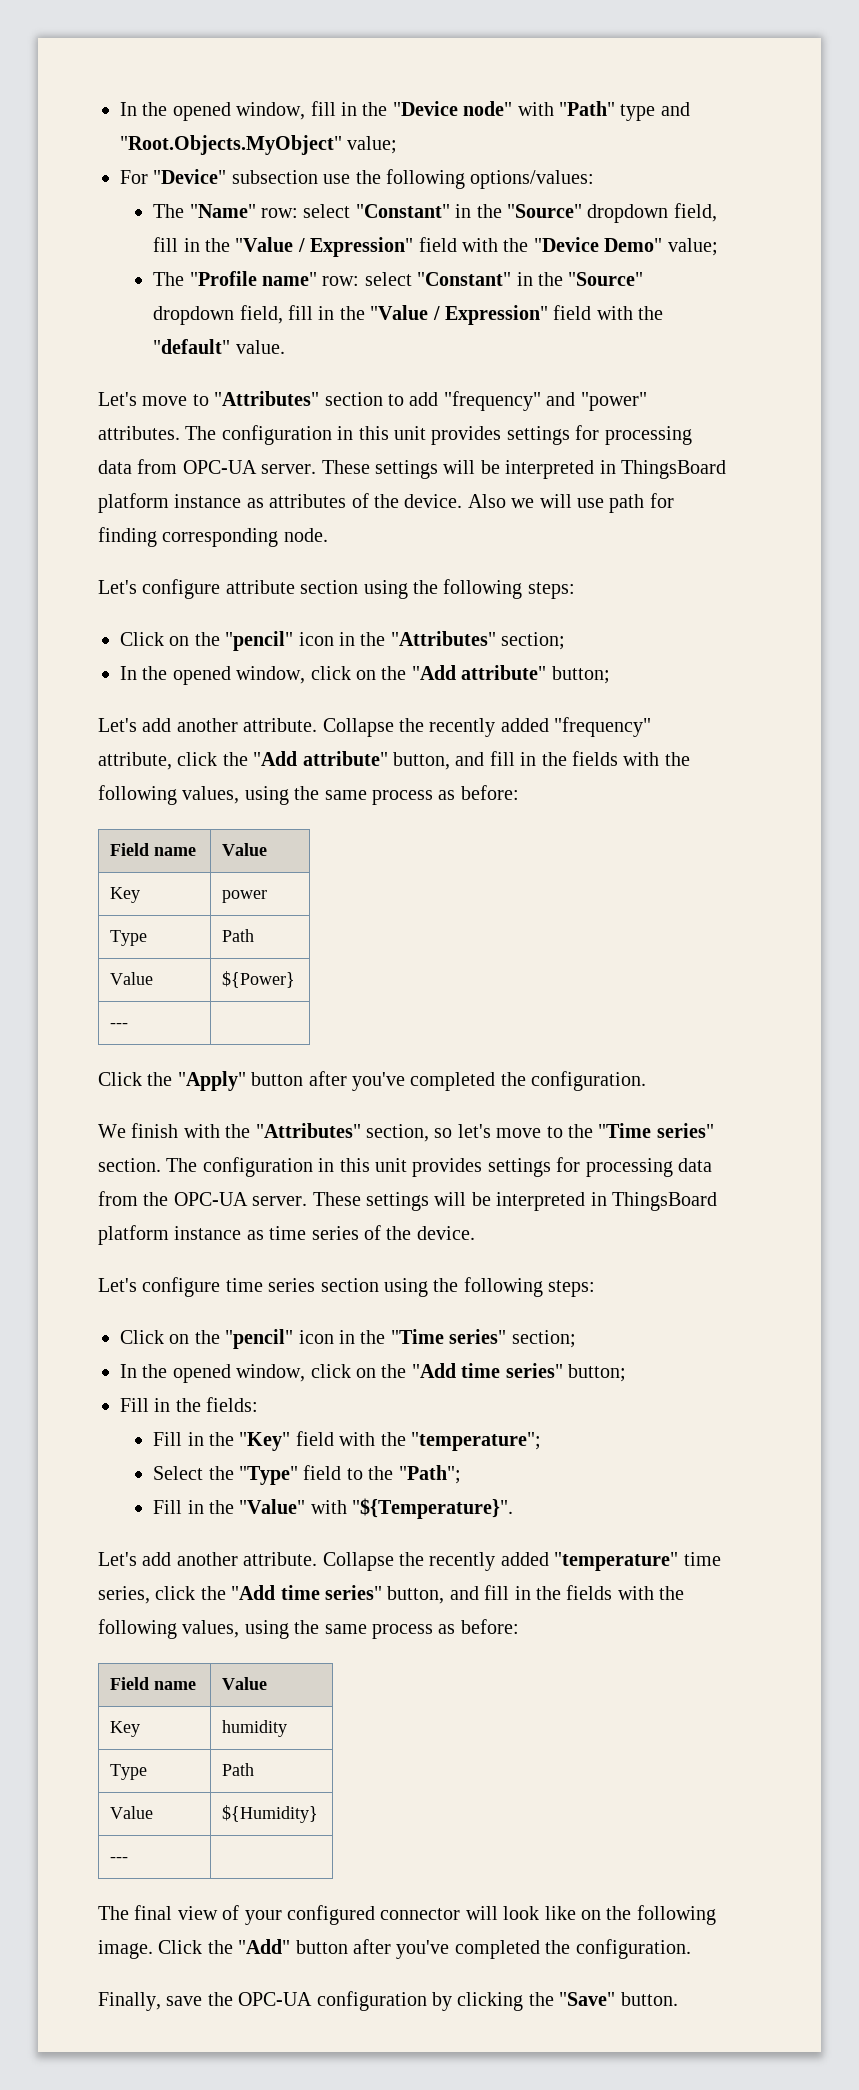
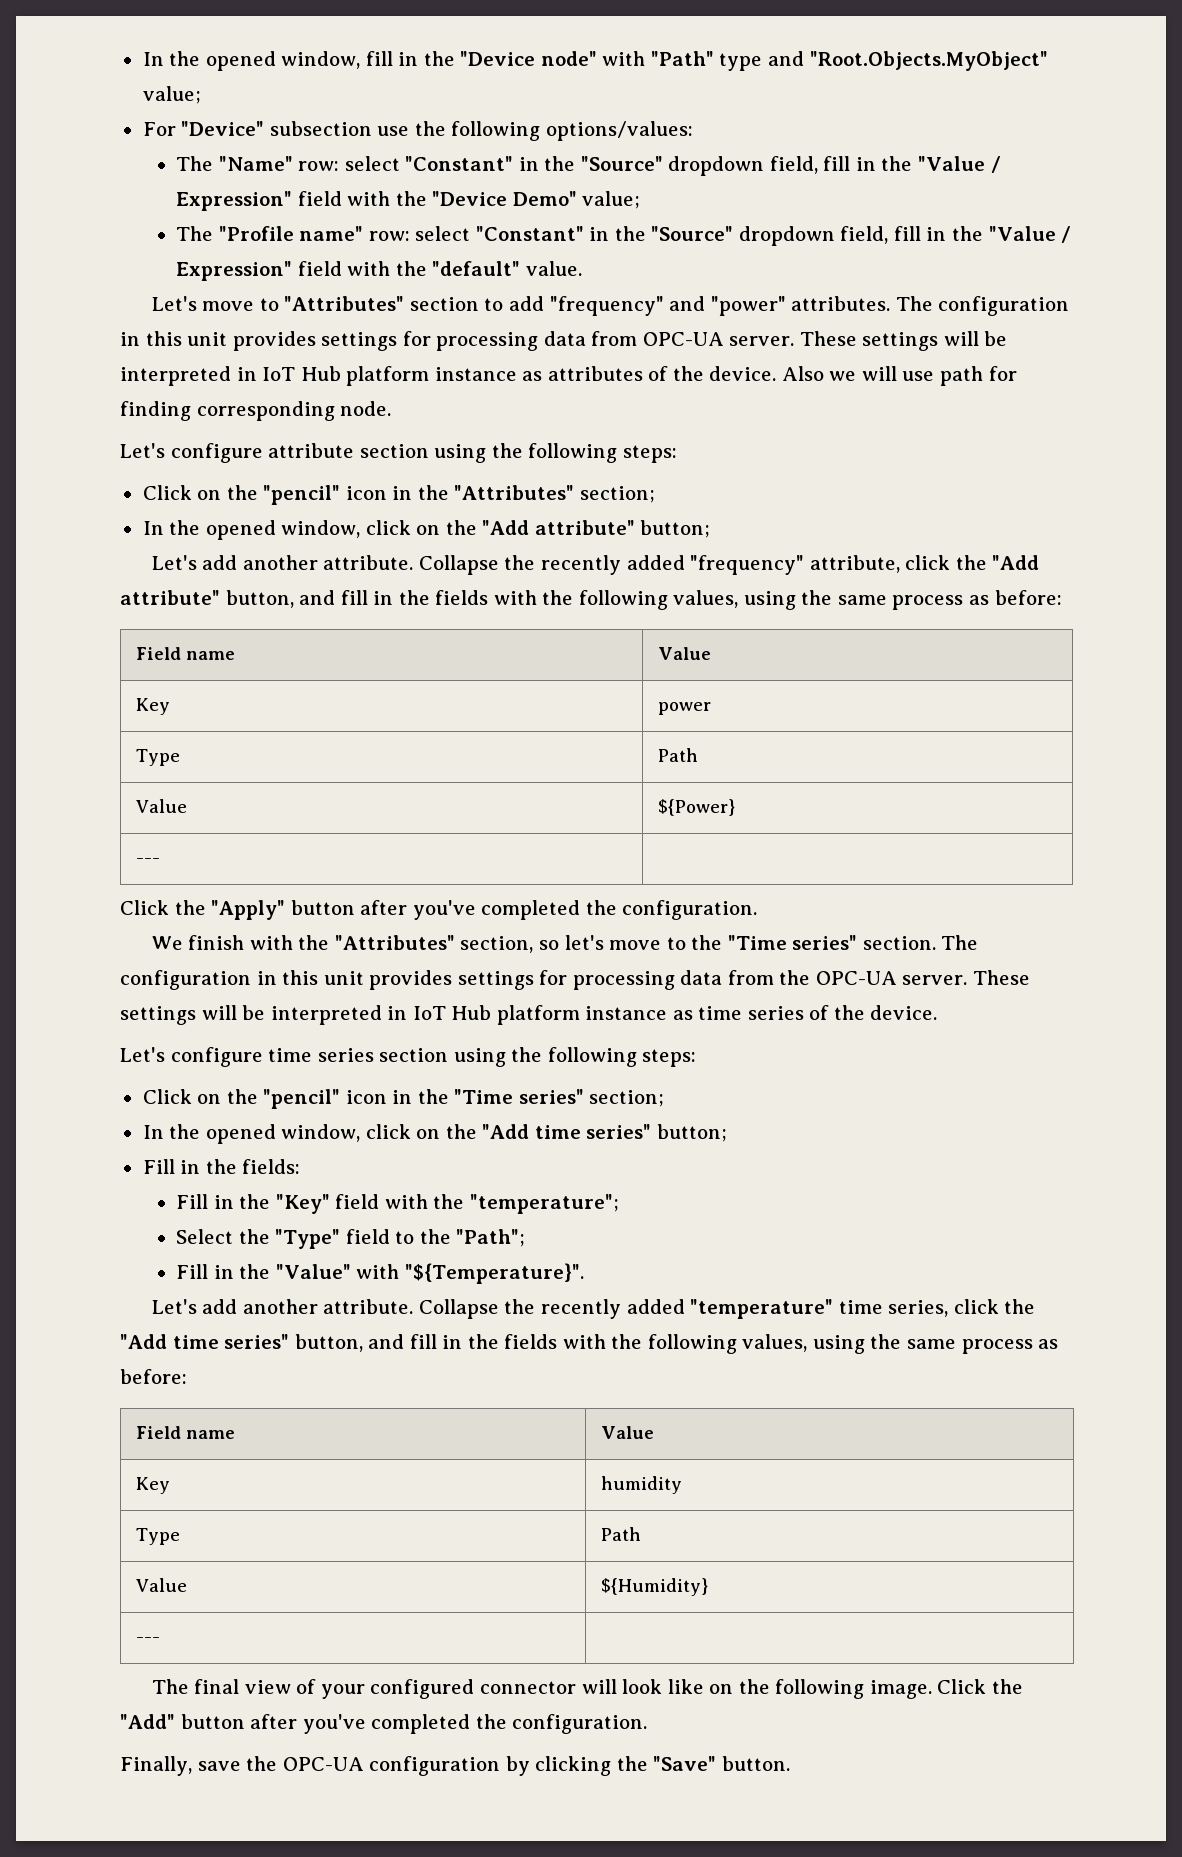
[620,460,726,479] ThingsBoard -> [262,366,341,381] IoT Hub
[611,1192,717,1211] ThingsBoard -> [412,1005,492,1020] IoT Hub

